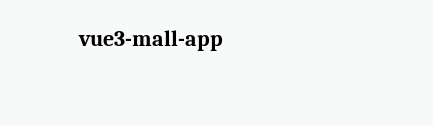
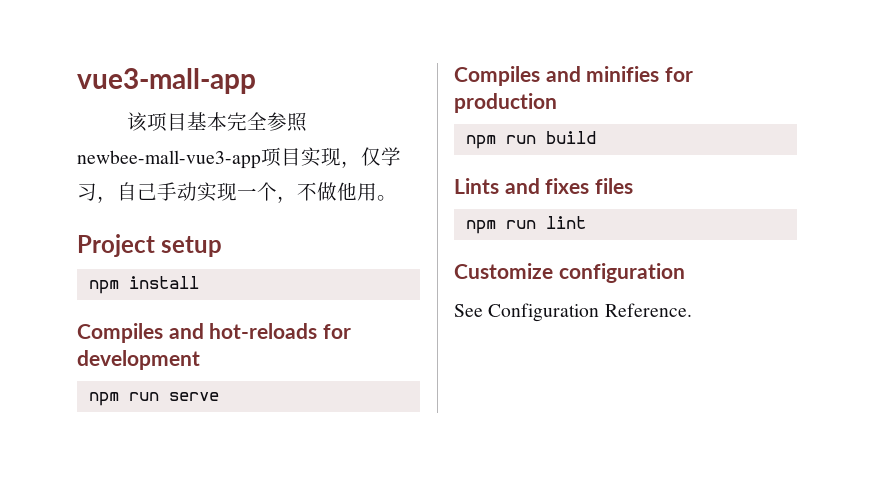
(223, 40) none -> [126,112,307,132] [77,147,401,169] [77,182,397,203] [77,234,223,257] [88,276,199,294] [77,323,351,343] [77,350,200,370] [88,392,219,406] [454,66,693,86] [454,93,557,113] [465,131,596,149] [454,178,633,194] [465,216,586,234] [454,263,685,283] [454,303,692,322] // 该项目基本完全参照newbee-mall-vue3-app项目实现，仅学习，自己手动实现一个，不做他用。 // Project setup // npm install // Compiles and hot-reloads for development // npm run serve // Compiles and minifies for production // npm run build // Lints and fixes files // npm run lint // Customize configuration // See Configuration Reference.

